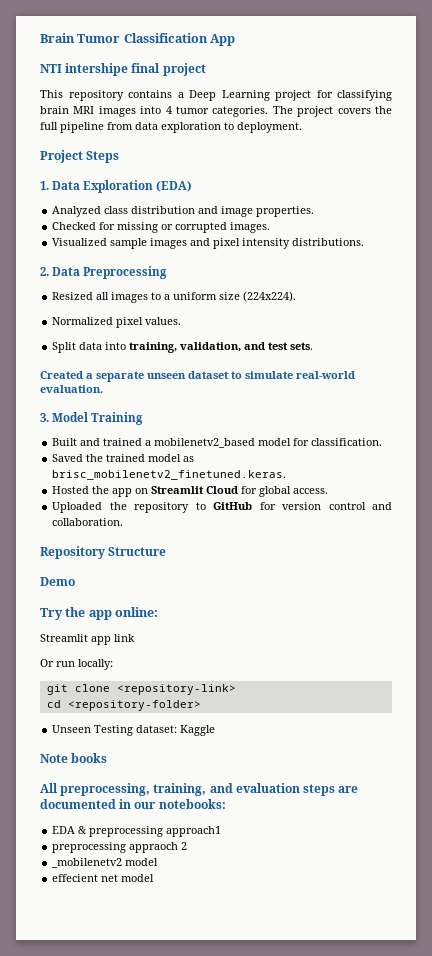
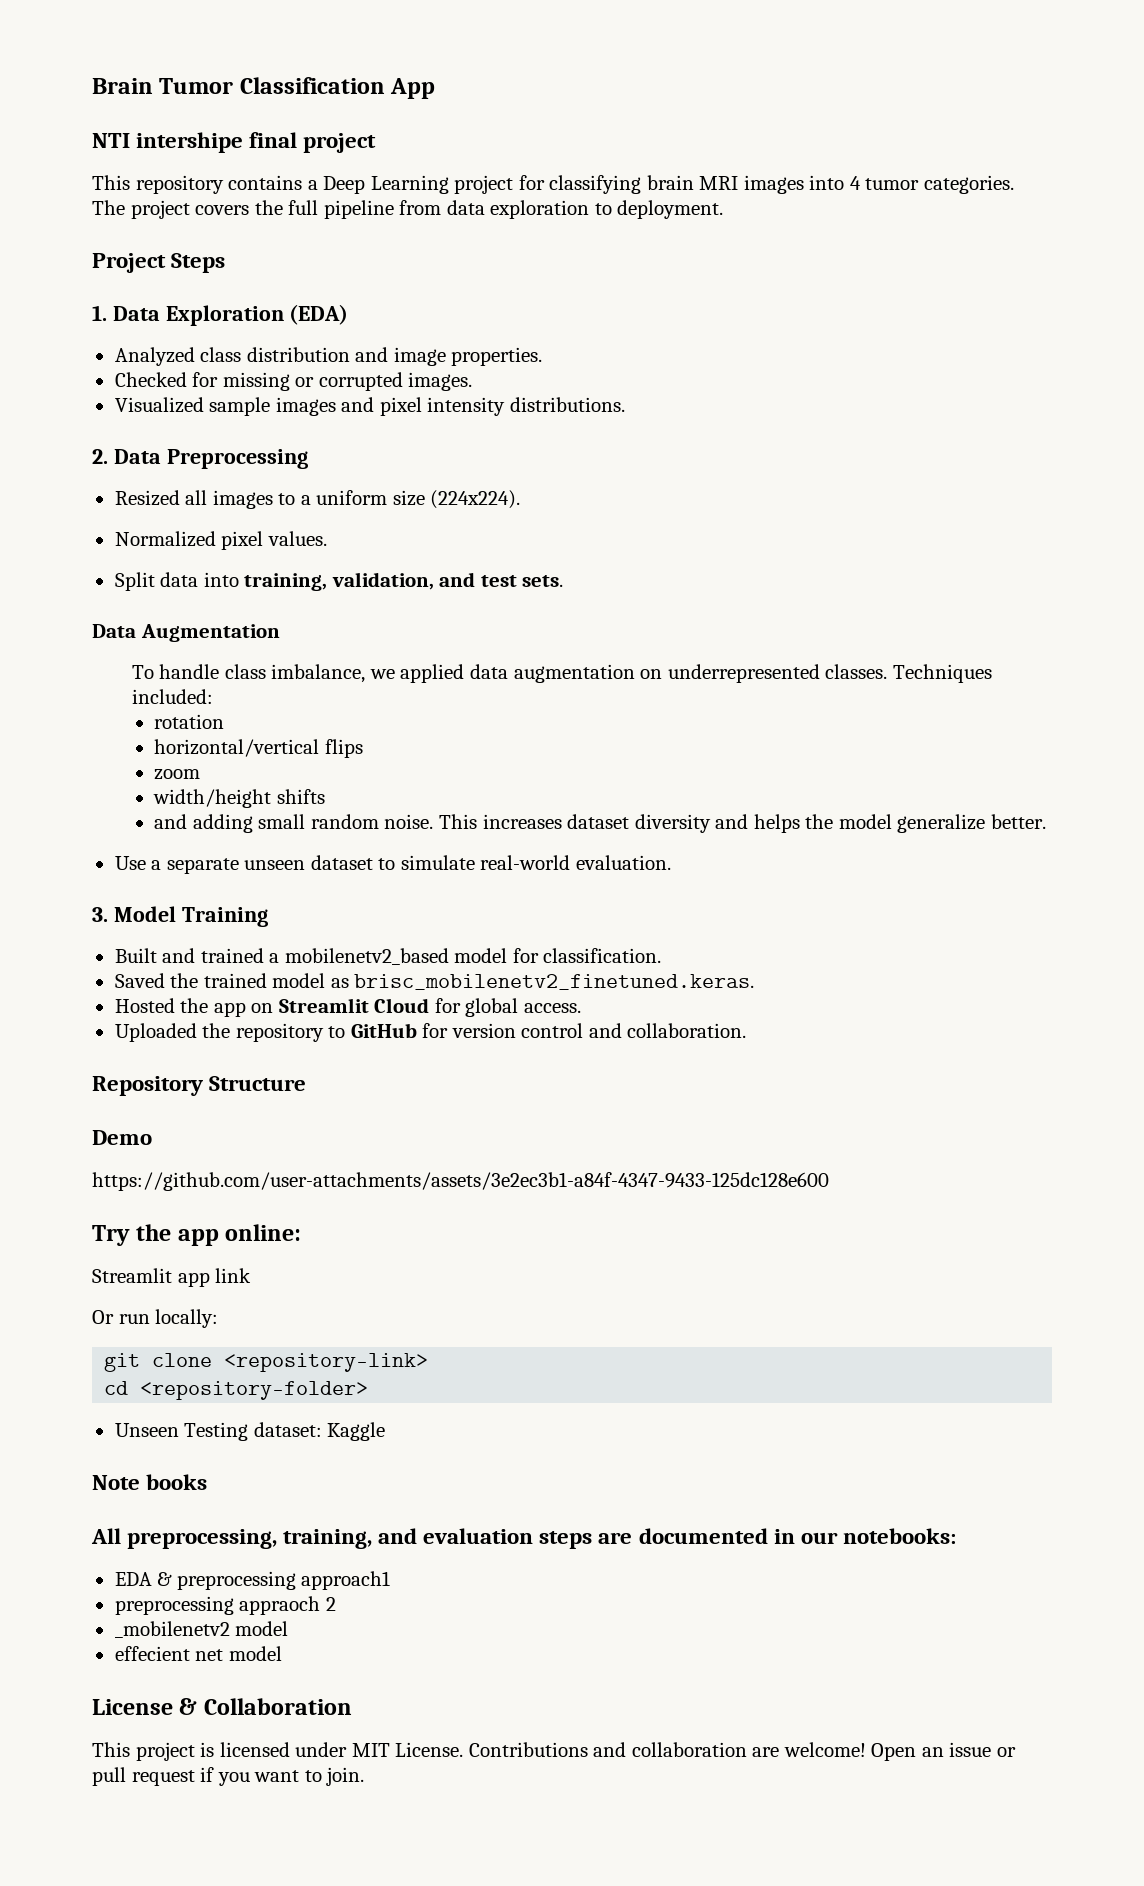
[40,371,83,379] Created -> [92,624,280,642] [131,664,992,683] [131,689,213,704] [154,714,225,729] [154,739,363,758] [154,769,201,780] [153,789,325,808] [154,814,1046,833] [114,856,146,870] Data Augmentation // To handle class imbalance, we applied data augmentation on underrepresented classes. Techniques included: // rotation // horizontal/vertical flips // zoom // width/height shifts // and adding small random noise. This increases dataset diversity and helps the model generalize better. // Use
(75, 581) none -> [92,1172,829,1191] // https://github.com/user-attachments/assets/3e2ec3b1-a84f-4347-9433-125dc128e600
(155, 878) none -> [92,1698,352,1715] [92,1742,1017,1761] [92,1767,365,1786] // License & Collaboration // This project is licensed under MIT License. Contributions and collaboration are welcome! Open an issue or pull request if you want to join.

